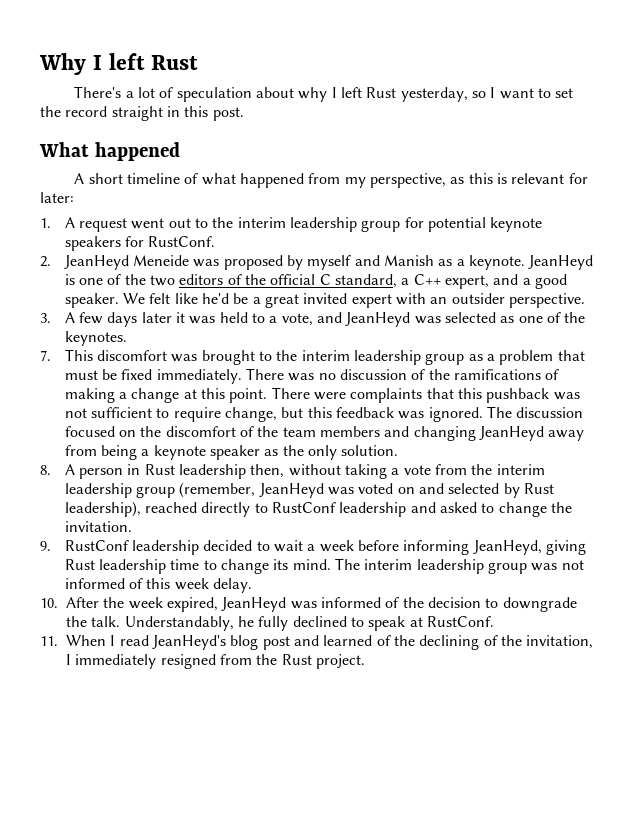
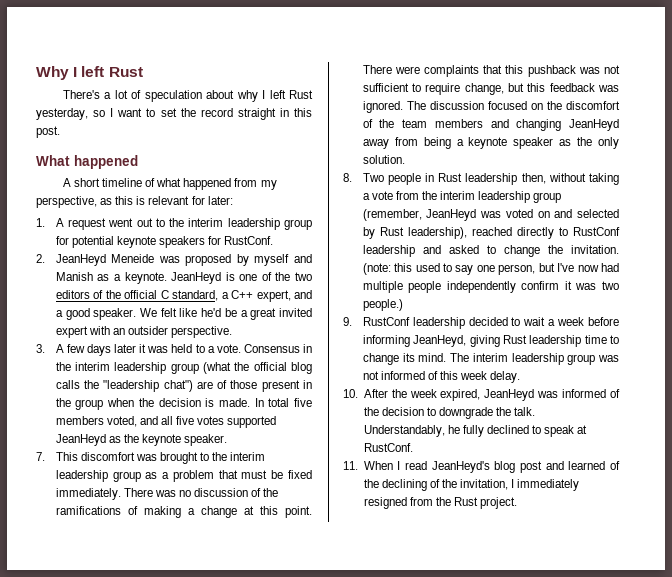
[281,312,586,327] [64,331,127,346] vote, and JeanHeyd was selected as one of the keynotes. -> [216,344,312,353] [55,362,312,374] [55,380,313,392] [55,398,312,410] [55,416,277,428] [55,434,228,446] vote. Consensus in the interim leadership group (what the official blog calls the "leadership chat") are of those present in the group when the decision is made. In total five members voted, and all five votes supported JeanHeyd as the keynote speaker.
[64,464,124,479] A person -> [362,173,421,185] Two people
(132, 526) none -> [362,263,619,275] [362,281,619,293] [362,299,403,311] (note: this used to say one person, but I've now had multiple people independently confirm it was two people.)

